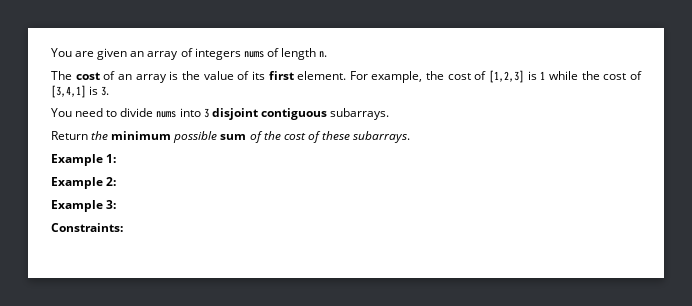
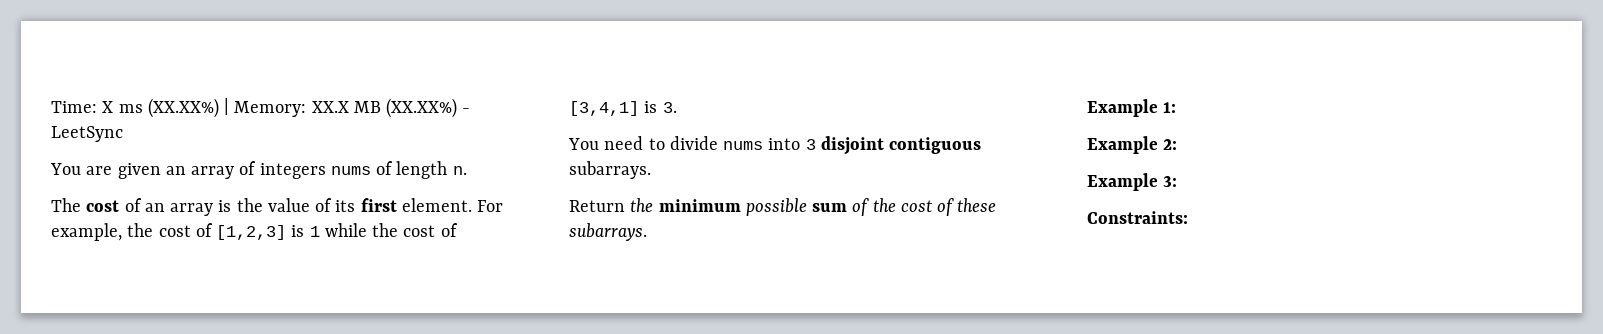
(51, 52) none -> [51,98,471,118] [51,126,123,142] Time: X ms (XX.XX%) | Memory: XX.X MB (XX.XX%) - LeetSync //

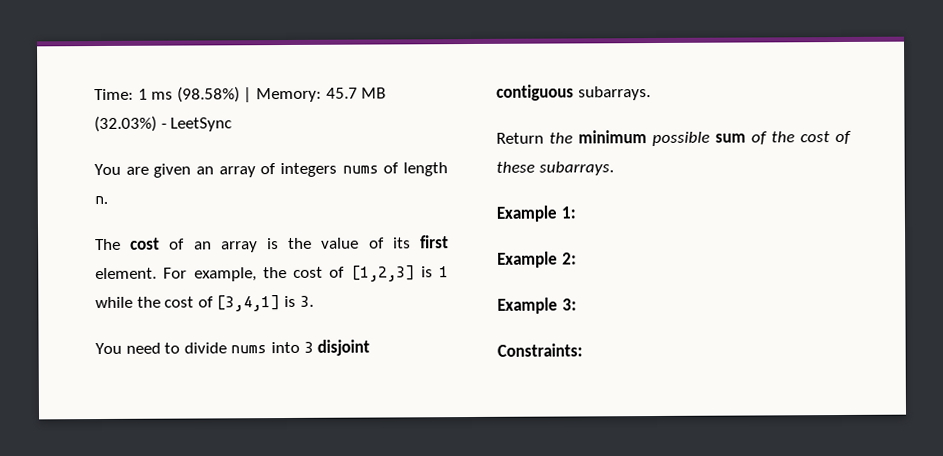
[102,98,458,118] X ms (XX.XX%) | Memory: XX.X MB (XX.XX%) -> [137,86,387,103] [94,115,157,133] 1 ms (98.58%) | Memory: 45.7 MB (32.03%)

